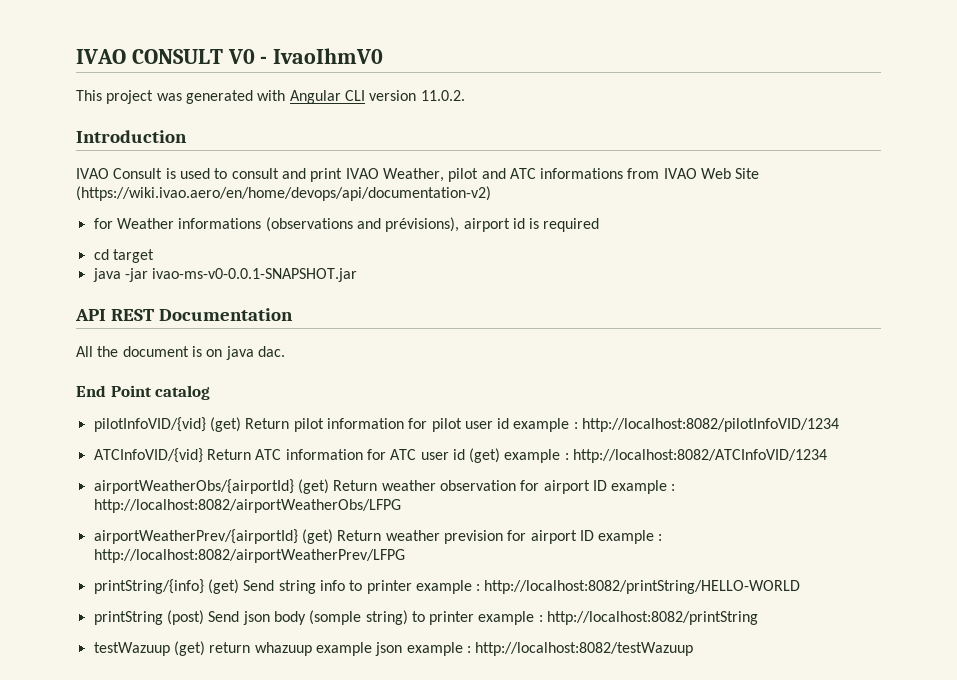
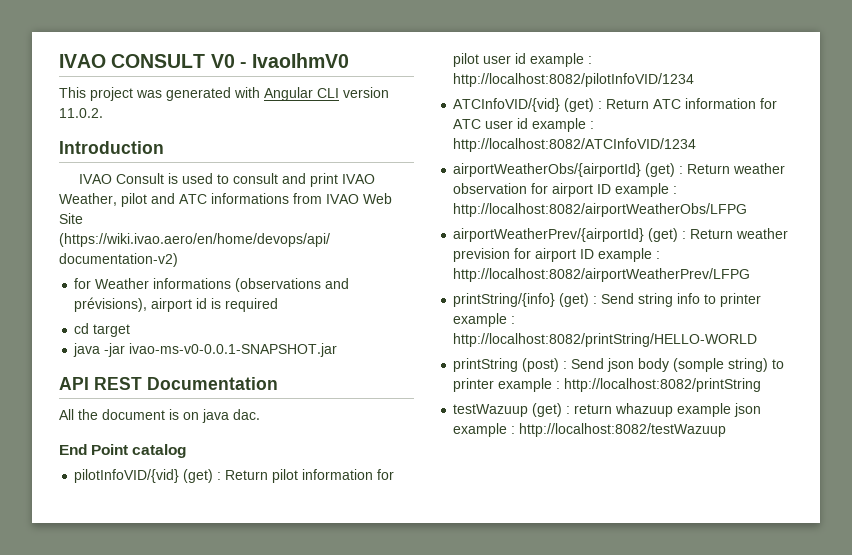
(241, 424) none -> [217,472,222,480] :
(203, 455) none -> [564,98,603,112] (get) :
[469,448,501,463] (get) -> (529, 123) none
(329, 486) none -> [679,166,684,174] :
(333, 536) none -> [682,231,687,239] :
(239, 586) none -> [593,296,598,304] :
(204, 617) none -> [563,361,568,369] :
(205, 648) none -> [566,406,571,414] :

